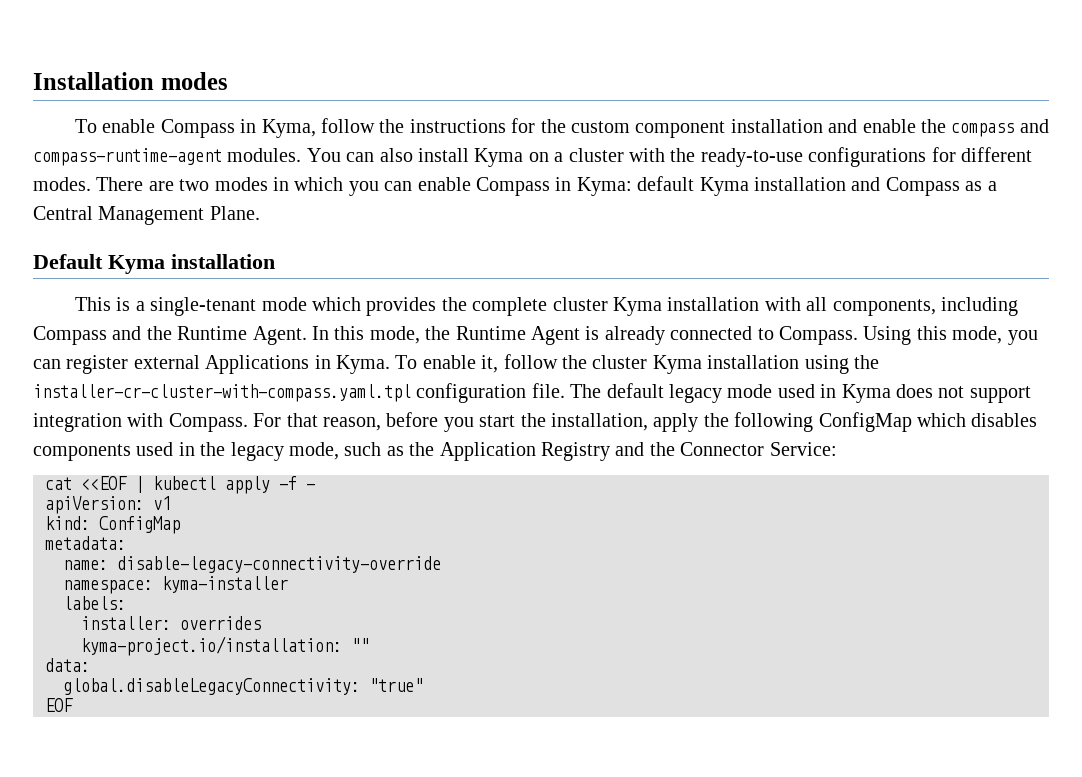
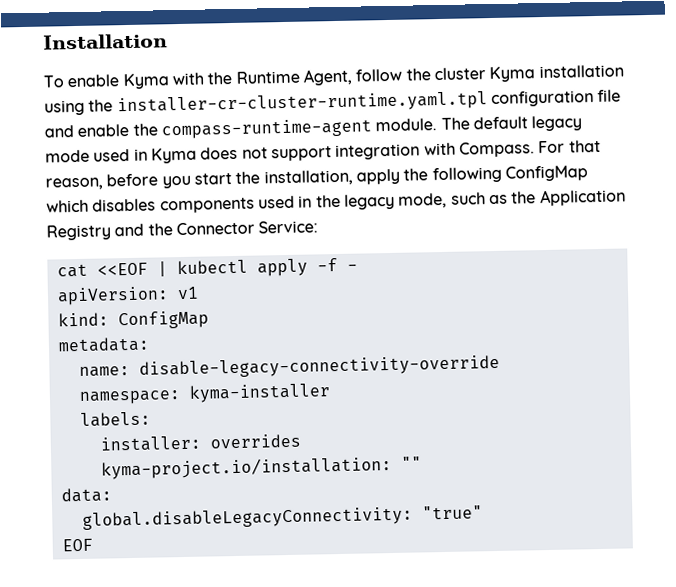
[160,72,228,90] [74,118,1049,138] [33,147,1032,167] [33,176,997,196] [33,206,260,225] [33,254,275,274] [74,297,1018,316] [33,326,1038,345] [33,355,499,374] modes // To enable Compass in Kyma, follow the instructions for the custom component installation and enable the compass and compass-runtime-agent modules. You can also install Kyma on a cluster with the ready-to-use configurations for different modes. There are two modes in which you can enable Compass in Kyma: default Kyma installation and Compass as a Central Management Plane. // Default Kyma installation // This is a single-tenant mode which provides the complete cluster Kyma installation with all components, including Compass and the Runtime Agent. In this mode, the Runtime Agent is already connected to Compass. Using this mode, you can register external Applications in Kyma. To enable it, -> [43,68,352,90] // To enable Kyma with the Runtime Agent,
[33,383,565,403] installer-cr-cluster-with-compass.yaml.tpl configuration file. -> [116,89,622,116] [44,118,438,140] installer-cr-cluster-runtime.yaml.tpl configuration file and enable the compass-runtime-agent module.

